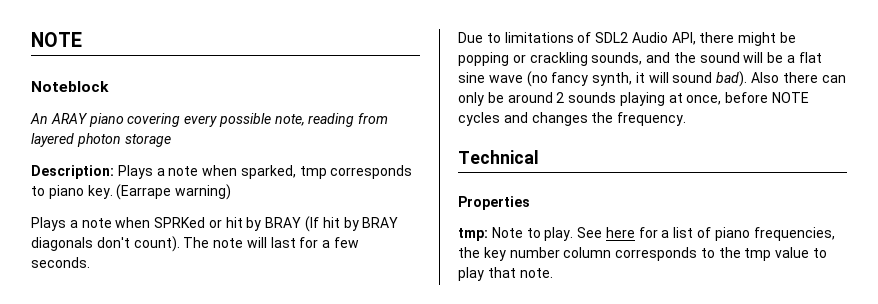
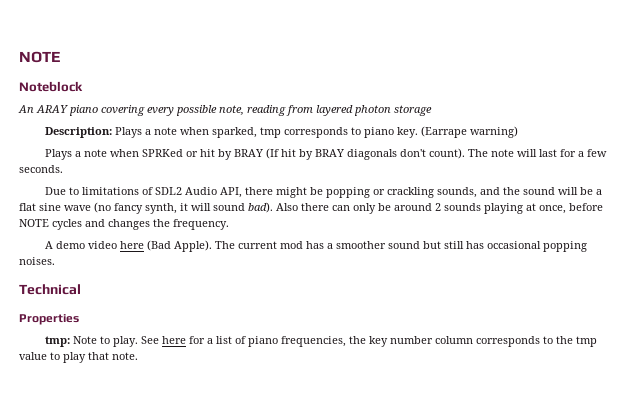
(687, 119) none -> [44,240,587,252] [19,257,55,265] // A demo video here (Bad Apple). The current mod has a smoother sound but still has occasional popping noises.

